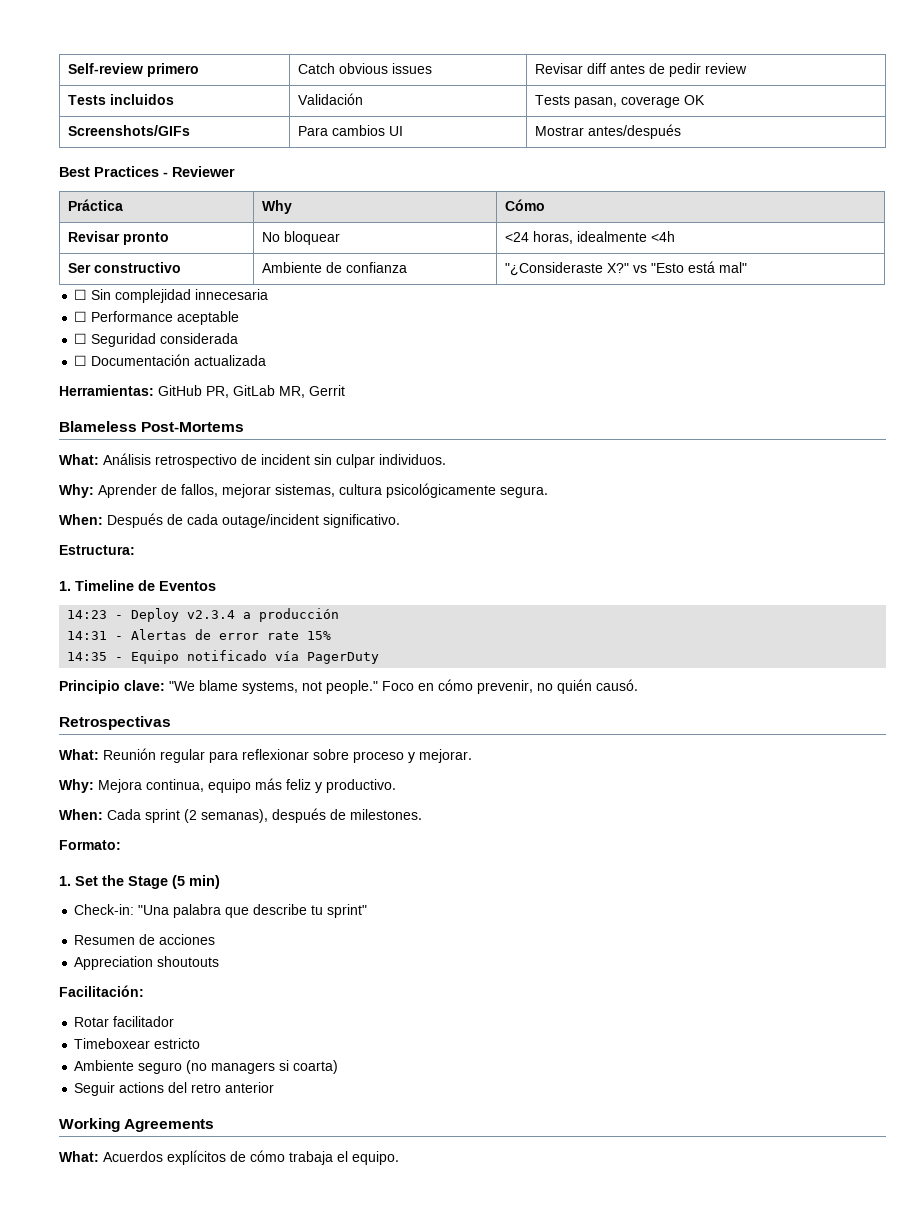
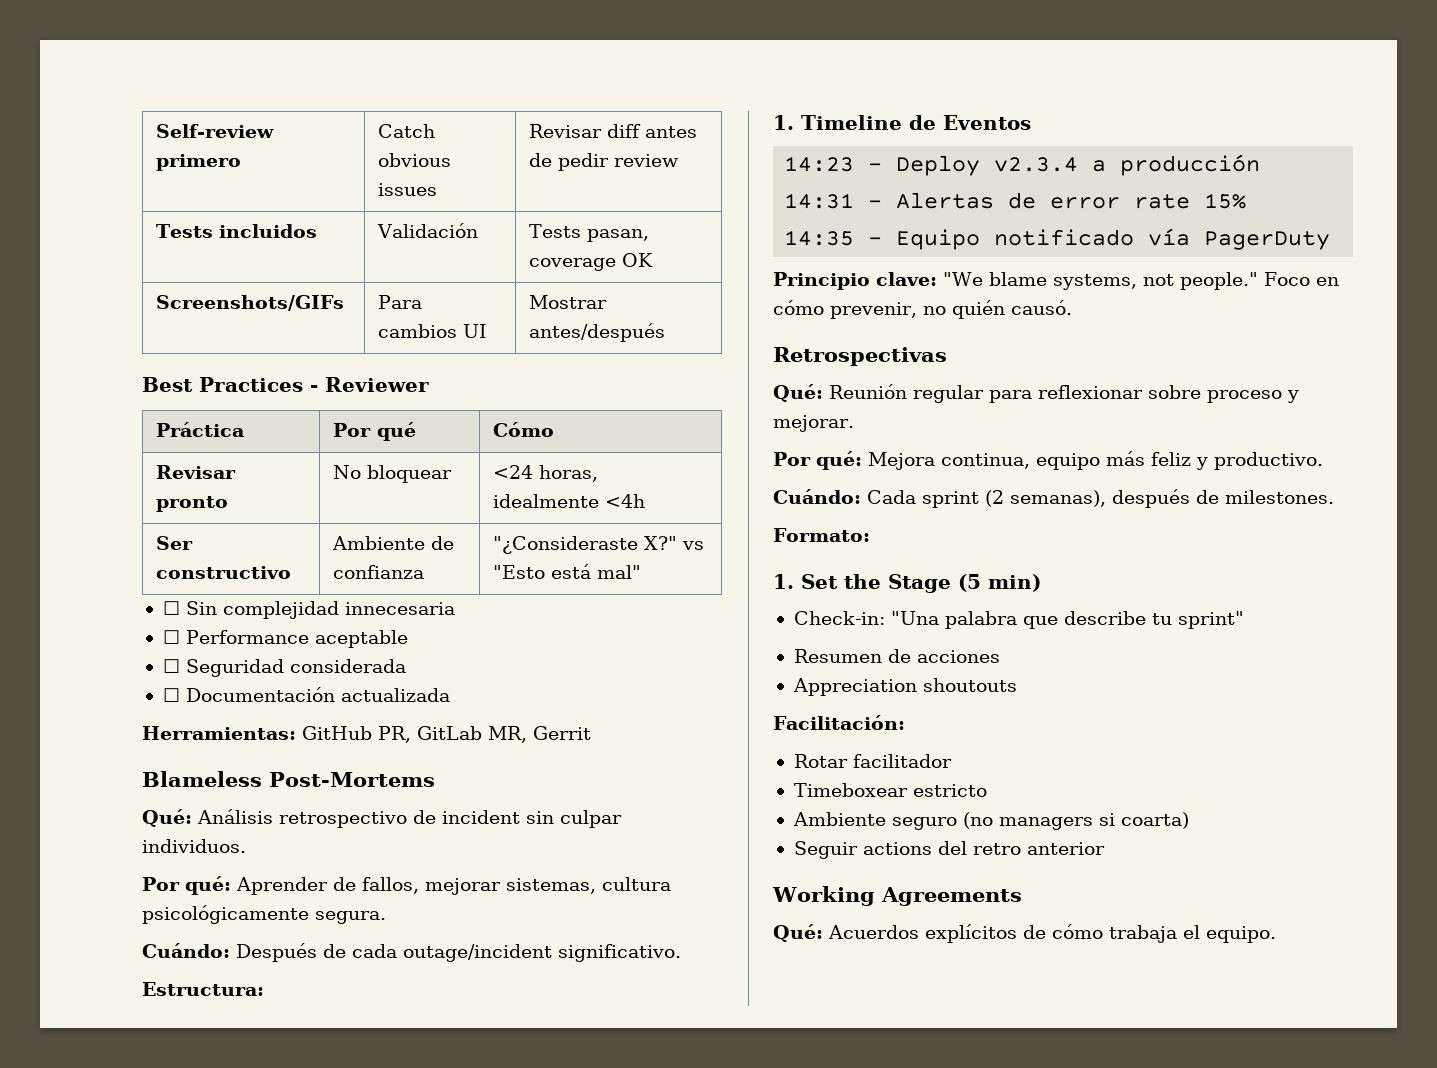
[261,200,292,214] Why -> [333,422,417,441] Por qué
[59,454,99,465] What: -> [142,809,192,827] Qué:
[59,484,94,498] Why: -> [142,876,231,895] Por qué:
[59,514,103,525] When: -> [142,943,230,958] Cuándo:
[59,749,99,760] What: -> [773,384,823,402] Qué:
[59,779,94,793] Why: -> [773,451,862,470] Por qué:
[59,809,103,820] When: -> [773,489,861,504] Cuándo:
[59,1151,99,1162] What: -> [773,924,823,942] Qué:

